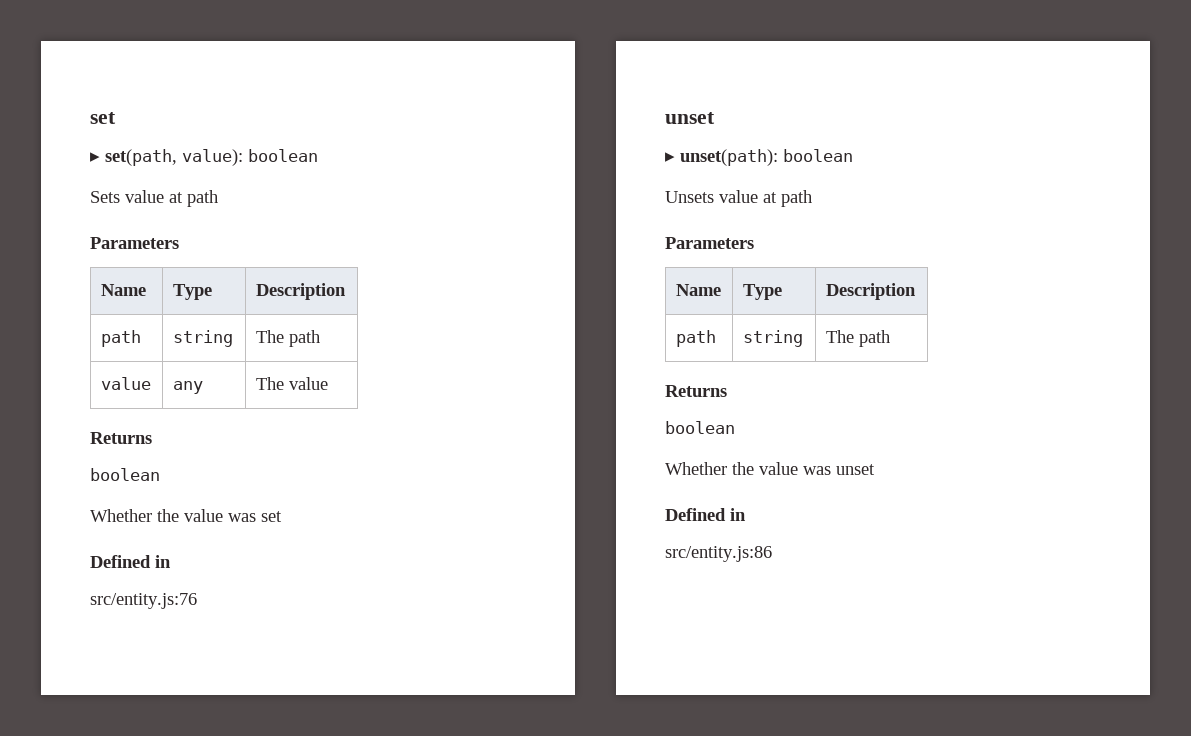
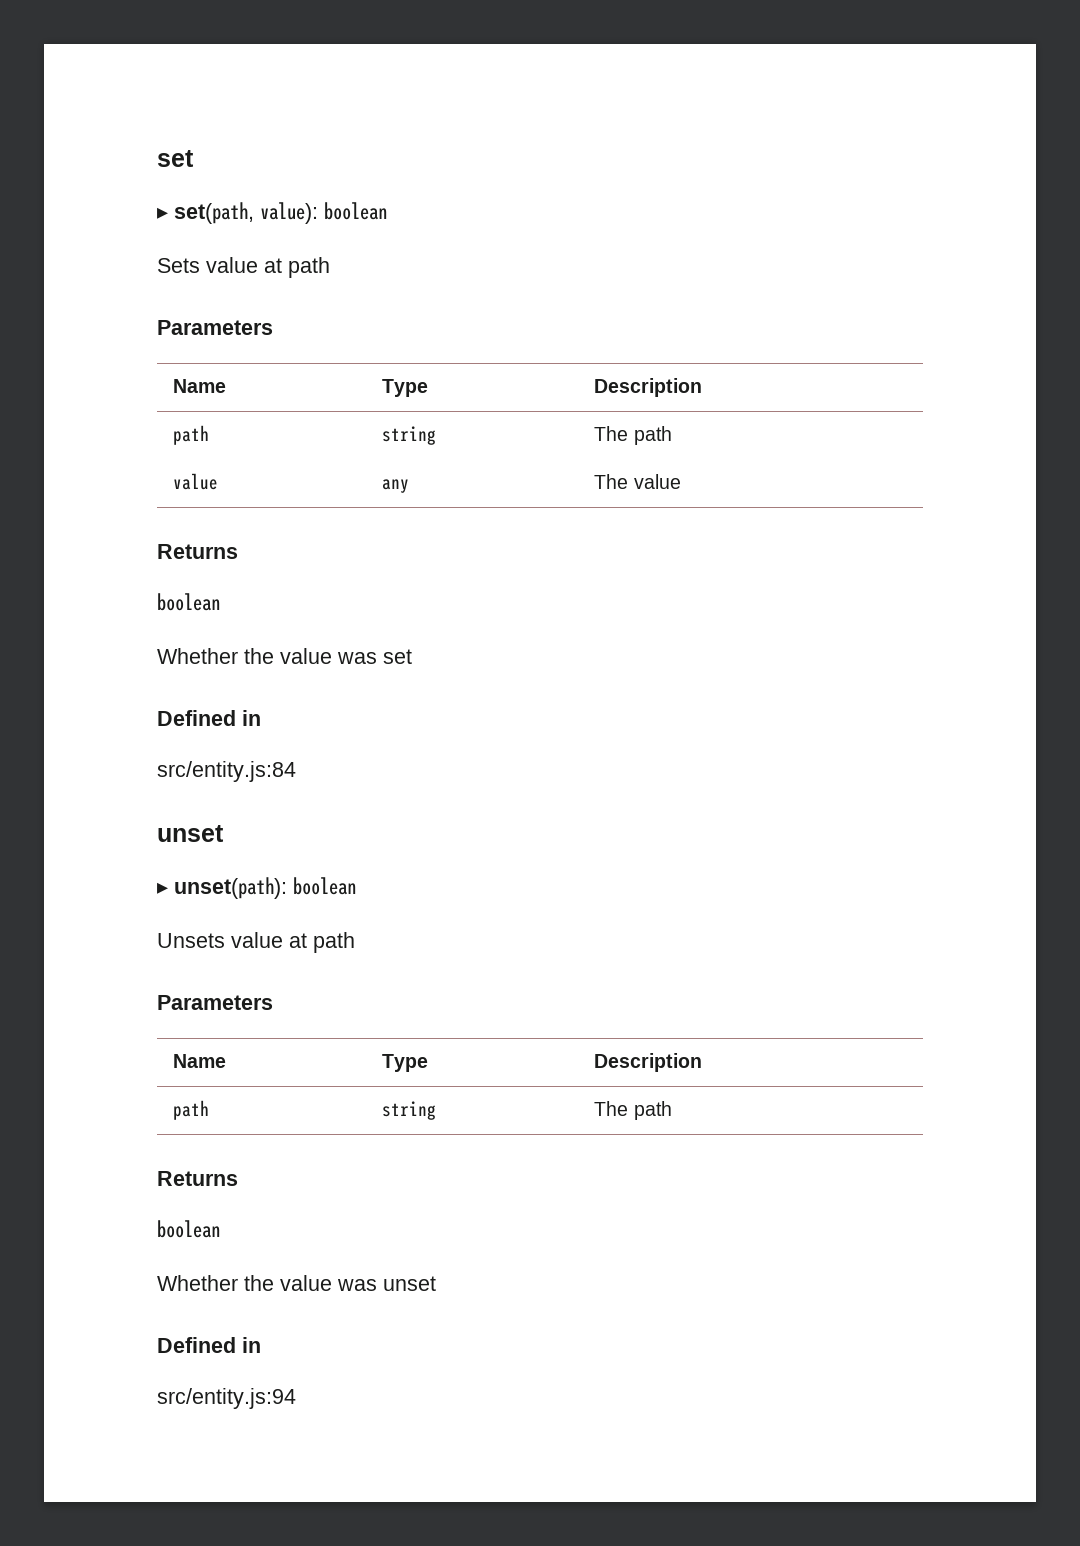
[90,593,197,609] src/entity.js:76 -> [157,761,296,782] src/entity.js:84
[665,546,772,562] src/entity.js:86 -> [157,1388,296,1409] src/entity.js:94

